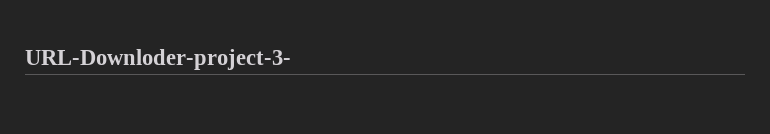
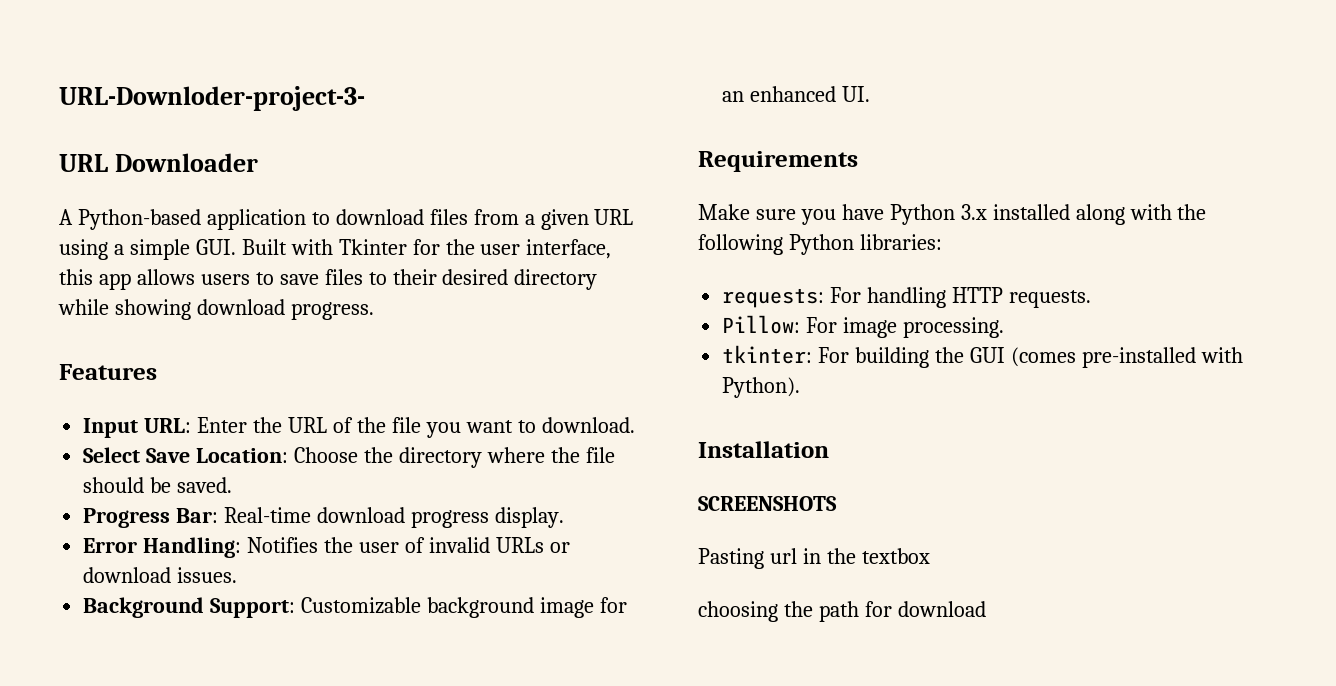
(291, 59) none -> [59,153,258,172] [59,209,634,230] [59,239,612,260] [59,269,598,290] [58,299,374,320] [59,364,157,380] [83,417,635,438] [83,447,615,468] [83,477,233,493] [83,507,564,528] [83,537,570,558] [83,567,238,583] [83,597,627,618] [722,86,871,102] [698,151,858,172] [698,204,1207,225] [698,234,942,255] [722,287,1091,308] [722,315,1005,338] [722,345,1243,368] [722,377,801,398] [698,441,829,458] [698,496,837,511] [698,548,930,569] [698,601,986,622] // URL Downloader // A Python-based application to download files from a given URL using a simple GUI. Built with Tkinter for the user interface, this app allows users to save files to their desired directory while showing download progress. // Features // Input URL: Enter the URL of the file you want to download. // Select Save Location: Choose the directory where the file should be saved. // Progress Bar: Real-time download progress display. // Error Handling: Notifies the user of invalid URLs or download issues. // Background Support: Customizable background image for an enhanced UI. // Requirements // Make sure you have Python 3.x installed along with the following Python libraries: // requests: For handling HTTP requests. // Pillow: For image processing. // tkinter: For building the GUI (comes pre-installed with Python). // Installation // SCREENSHOTS // Pasting url in the textbox // choosing the path for download

